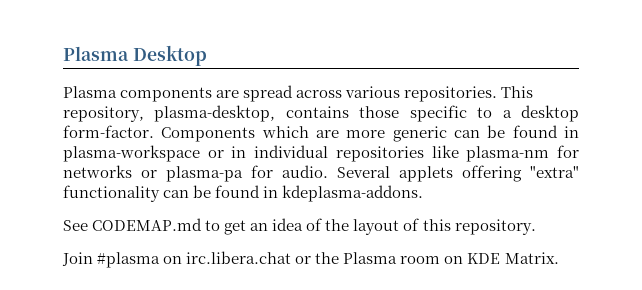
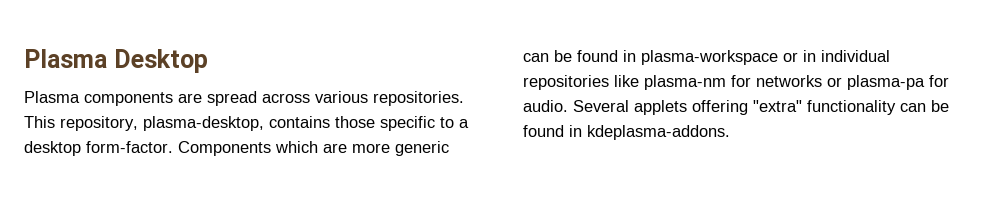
[63,218,536,235] [62,251,559,268] // See CODEMAP.md to get an idea of the layout of this repository. // Join #plasma on irc.libera.chat or the Plasma room on KDE Matrix. -> (730, 132) none

